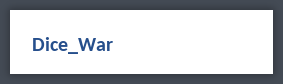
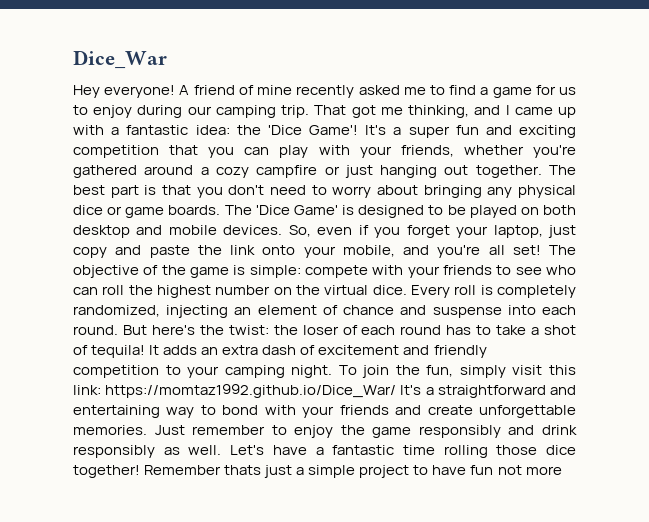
(113, 45) none -> [73,85,577,98] [73,105,576,118] [73,125,577,138] [73,145,576,158] [73,165,576,178] [73,185,576,198] [73,205,576,218] [73,225,576,238] [73,245,576,258] [73,265,576,278] [73,285,576,298] [73,305,576,318] [73,325,577,335] [73,345,487,358] [73,365,576,378] [73,384,576,398] [73,405,577,418] [73,425,577,438] [73,445,576,458] [73,465,562,478] // Hey everyone! A friend of mine recently asked me to find a game for us to enjoy during our camping trip. That got me thinking, and I came up with a fantastic idea: the 'Dice Game'! It's a super fun and exciting competition that you can play with your friends, whether you're gathered around a cozy campfire or just hanging out together. The best part is that you don't need to worry about bringing any physical dice or game boards. The 'Dice Game' is designed to be played on both desktop and mobile devices. So, even if you forget your laptop, just copy and paste the link onto your mobile, and you're all set! The objective of the game is simple: compete with your friends to see who can roll the highest number on the virtual dice. Every roll is completely randomized, injecting an element of chance and suspense into each round. But here's the twist: the loser of each round has to take a shot of tequila! It adds an extra dash of excitement and friendly competition to your camping night. To join the fun, simply visit this link: https://momtaz1992.github.io/Dice_War/ It's a straightforward and entertaining way to bond with your friends and create unforgettable memories. Just remember to enjoy the game responsibly and drink responsibly as well. Let's have a fantastic time rolling those dice together! Remember thats just a simple project to have fun not more

